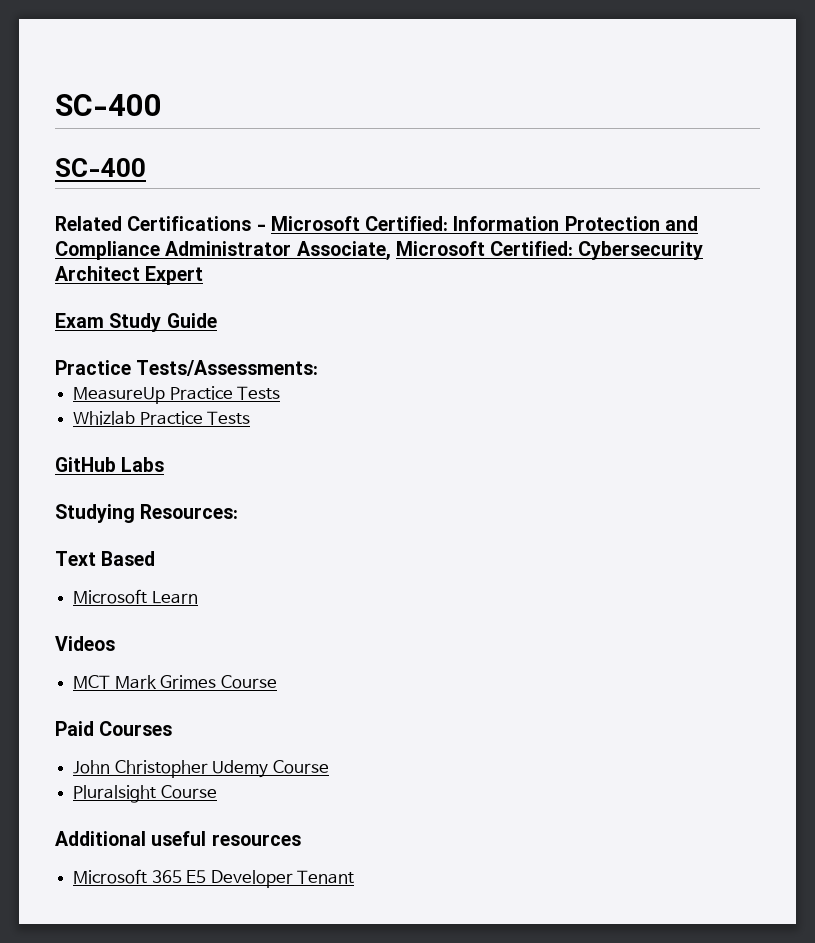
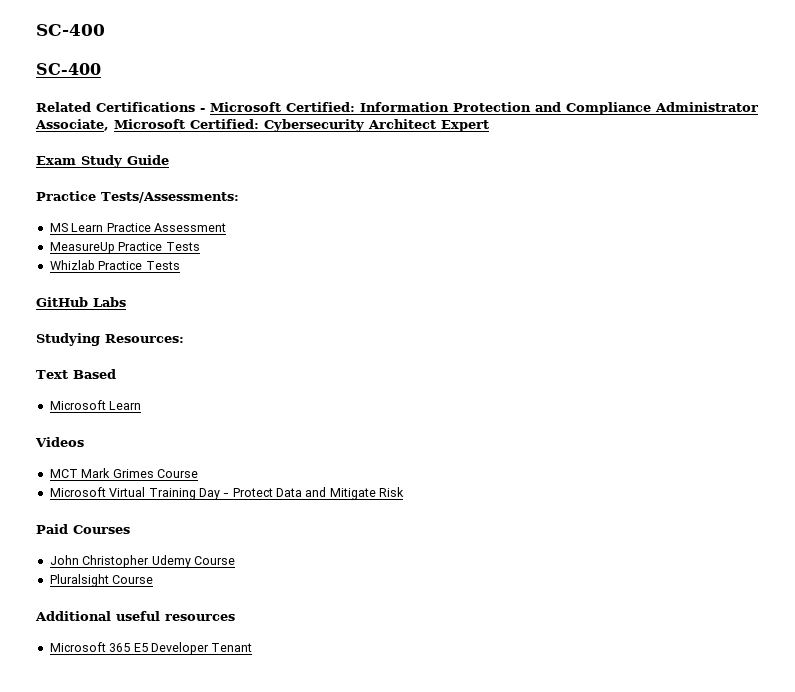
(319, 368) none -> [49,223,226,232] // MS Learn Practice Assessment
(277, 682) none -> [49,487,405,500] // Microsoft Virtual Training Day - Protect Data and Mitigate Risk

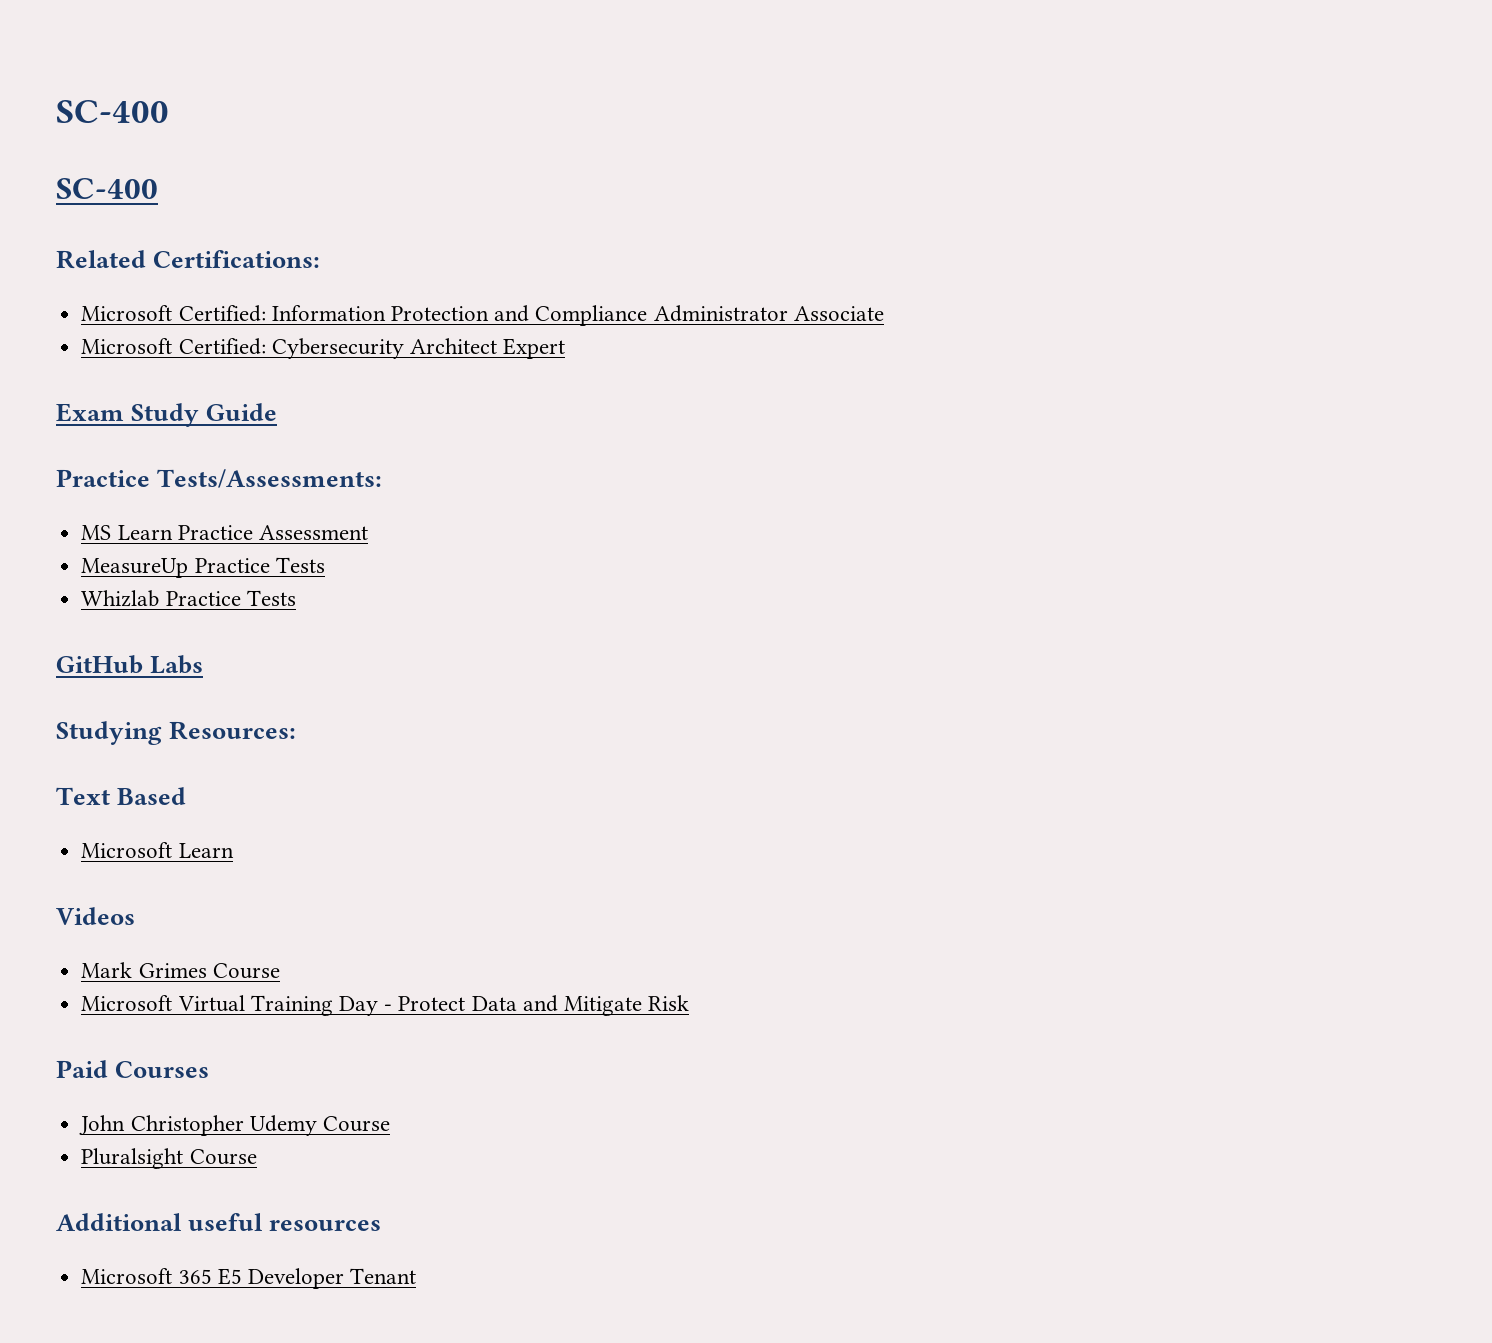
[96,102,205,112] Certifications - -> [153,250,321,268] Certifications: //
[35,119,109,131] Associate, -> [793,306,884,321] Associate //
[49,469,78,478] MCT -> (135, 916) none

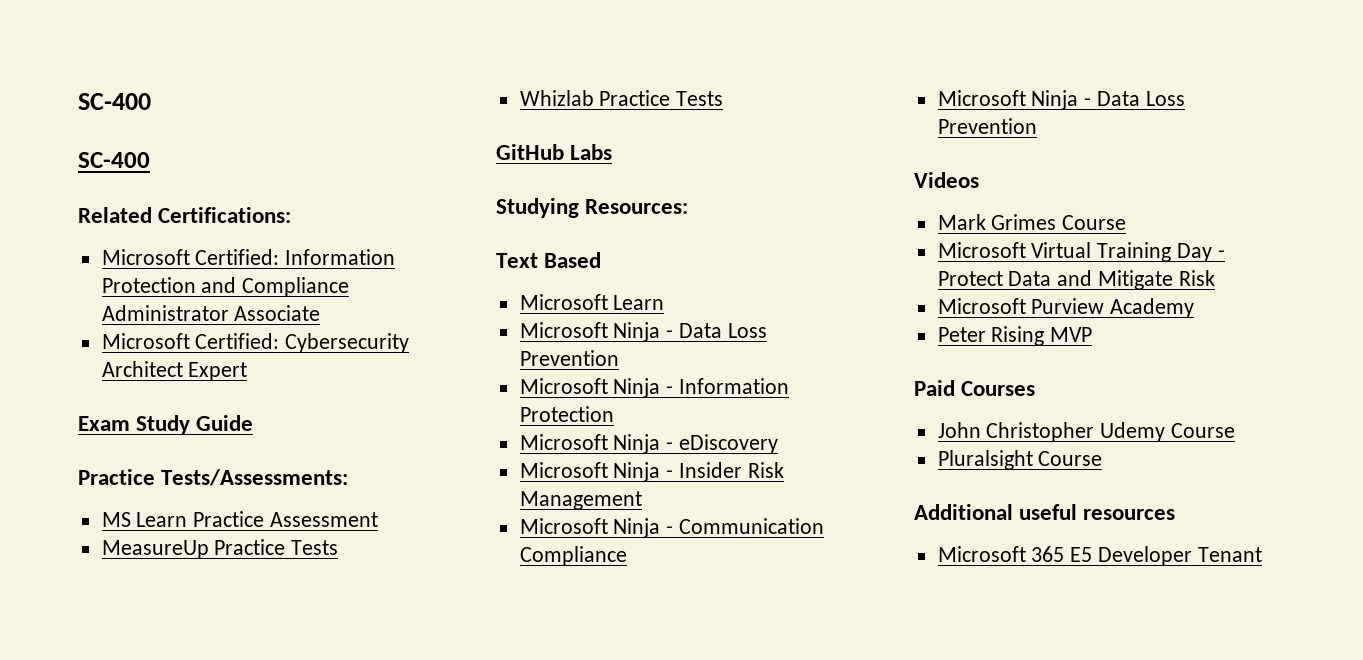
(234, 850) none -> [519,322,767,342] [519,350,619,366] [519,378,790,398] [519,406,614,422] [519,434,779,454] [519,462,784,482] [519,491,642,510] [519,518,825,538] [519,546,627,566] [937,90,1185,110] [937,118,1037,134] // Microsoft Ninja - Data Loss Prevention // Microsoft Ninja - Information Protection // Microsoft Ninja - eDiscovery // Microsoft Ninja - Insider Risk Management // Microsoft Ninja - Communication Compliance // Microsoft Ninja - Data Loss Prevention
(690, 1003) none -> [937,298,1195,318] [937,326,1093,346] // Microsoft Purview Academy // Peter Rising MVP

